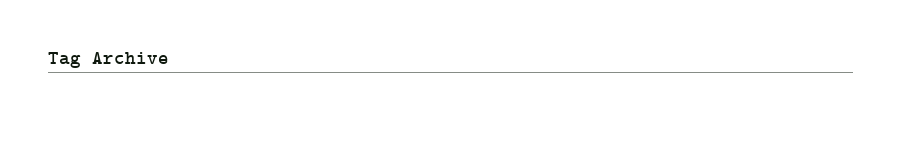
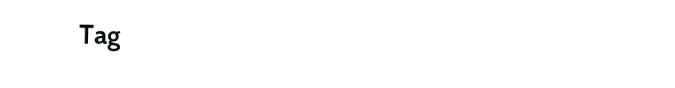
[92,52,169,64] Archive -> (122, 38) none

